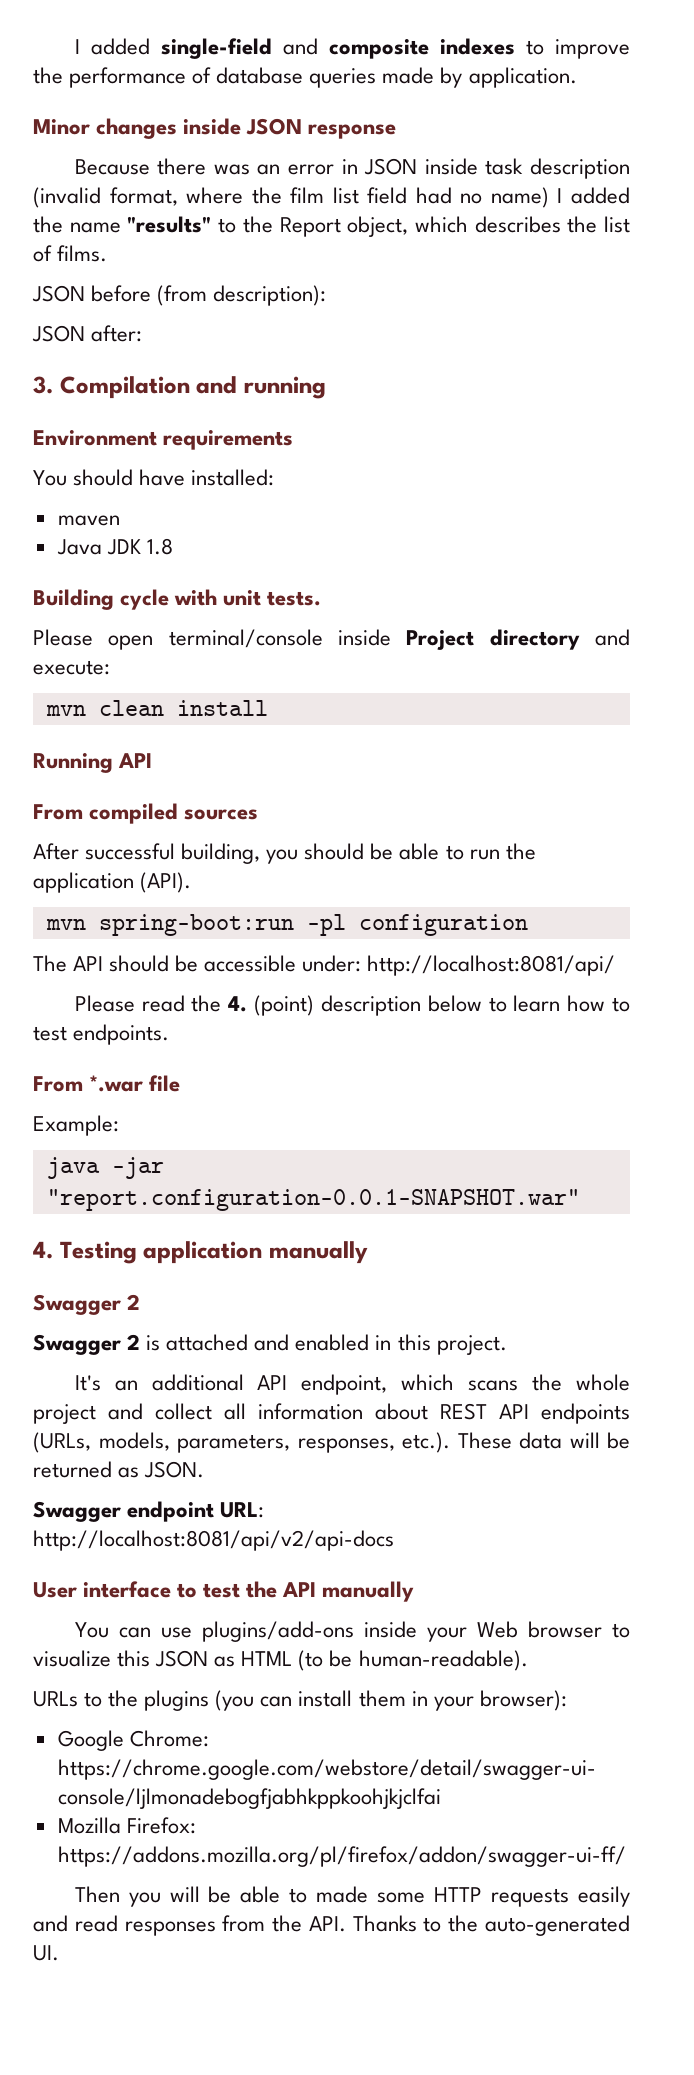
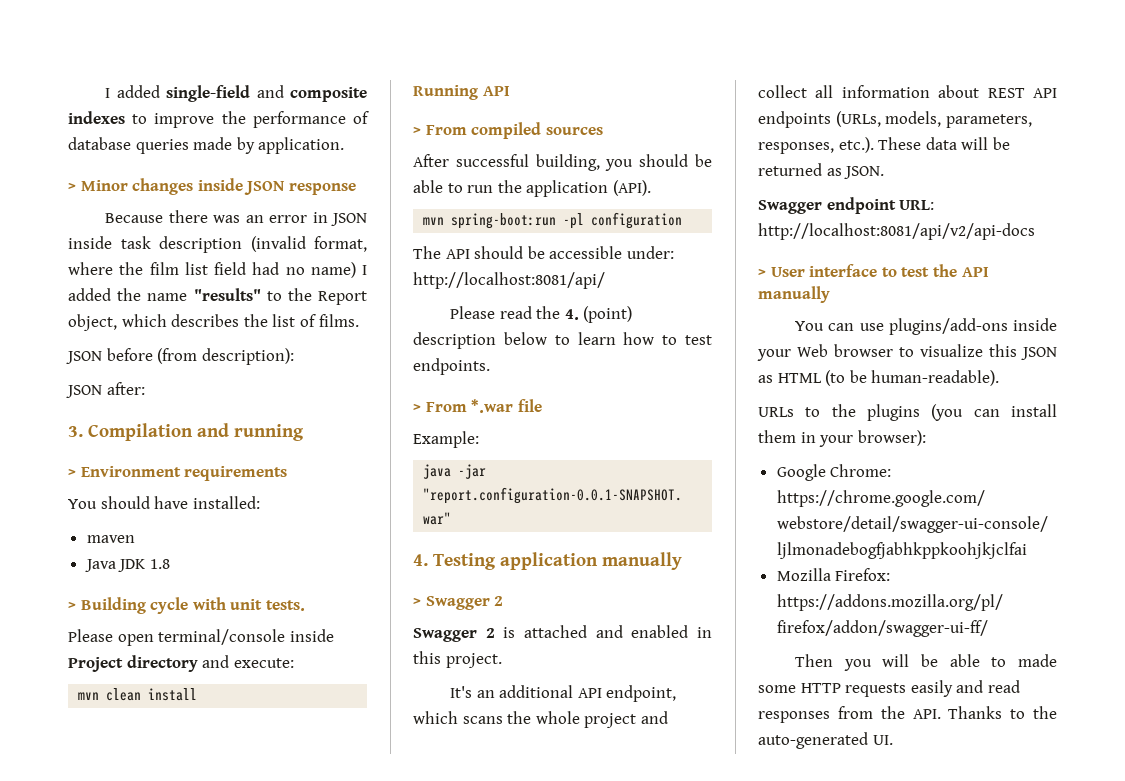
(577, 77) none -> [68,183,76,191] >
(326, 387) none -> [68,469,76,477] >
(173, 546) none -> [68,602,76,610] >
(153, 760) none -> [413,127,421,135] >
(170, 1034) none -> [413,404,421,412] >
(368, 1252) none -> [413,598,421,606] >
(394, 1540) none -> [758,269,766,277] >

